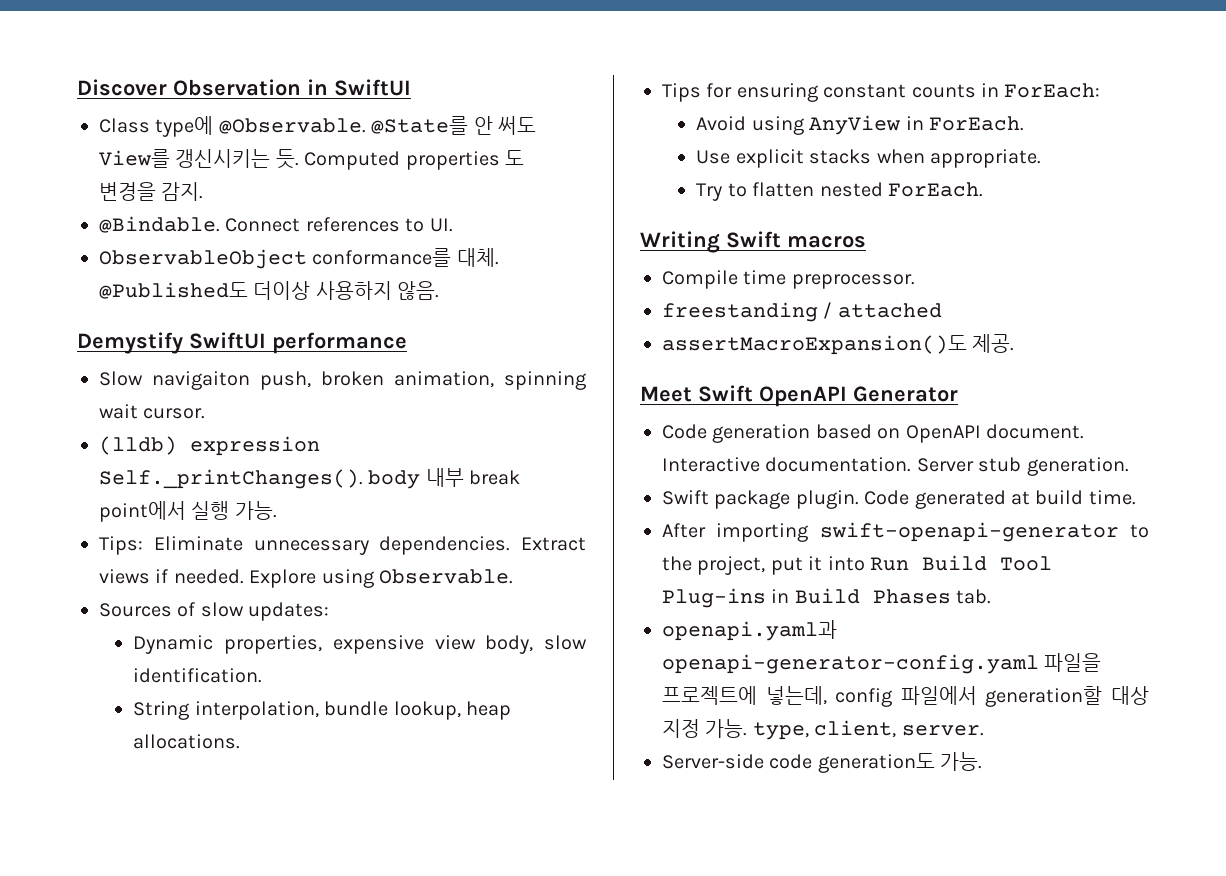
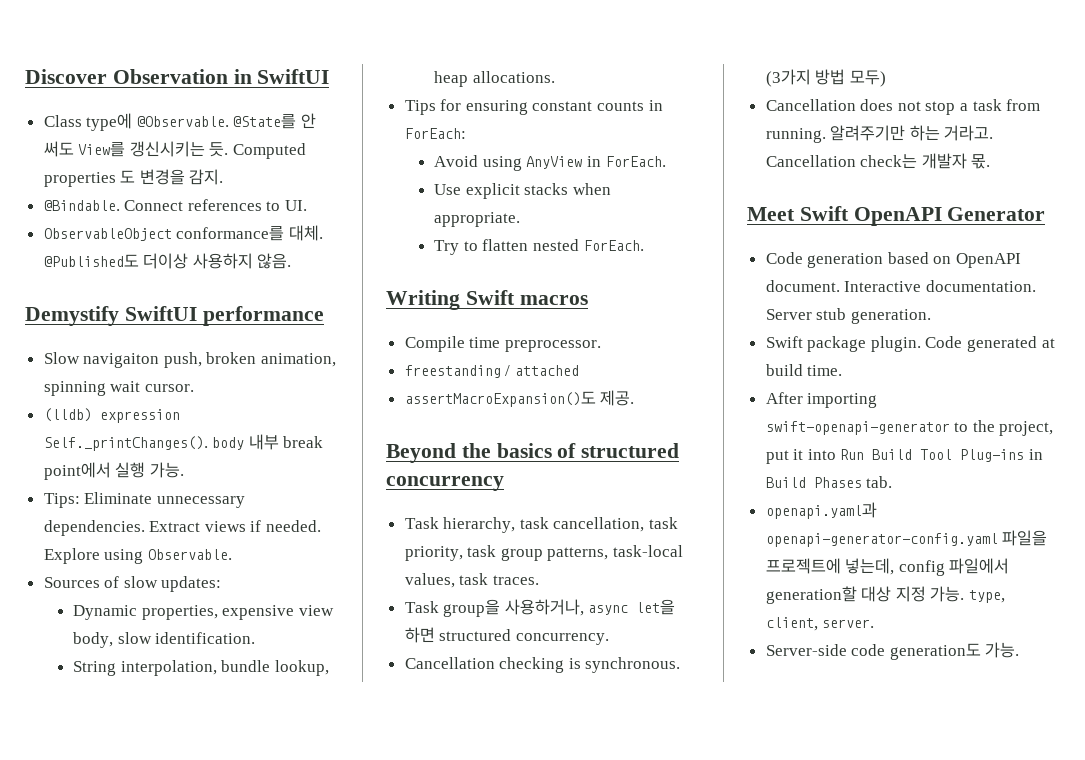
(1015, 343) none -> [386,443,680,463] [386,476,504,491] [404,517,679,533] [404,545,684,561] [404,573,539,588] [404,599,676,617] [404,627,609,645] [404,657,681,673] [765,69,886,87] [765,99,1041,115] [765,125,994,143] [765,153,991,169] // Beyond the basics of structured concurrency // Task hierarchy, task cancellation, task priority, task group patterns, task-local values, task traces. // Task group을 사용하거나, async let을 하면 structured concurrency. // Cancellation checking is synchronous. (3가지 방법 모두) // Cancellation does not stop a task from running. 알려주기만 하는 거라고. Cancellation check는 개발자 몫.

